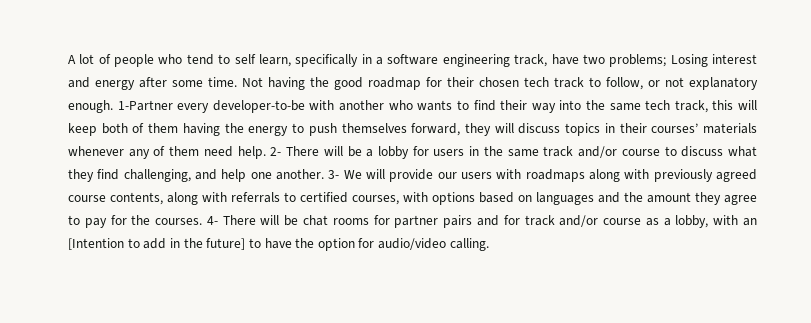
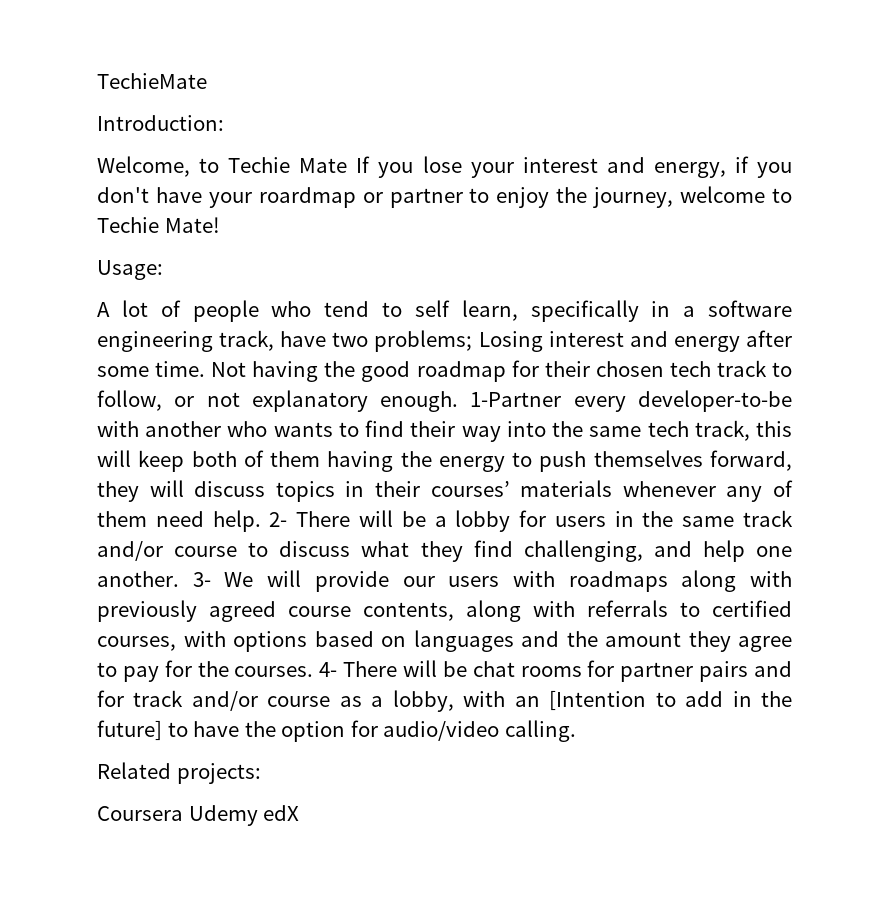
(68, 59) none -> [97,73,207,89] [97,115,224,131] [97,156,793,178] [97,186,793,208] [97,217,220,233] [97,260,163,280] TechieMate // Introduction: // Welcome, to Techie Mate If you lose your interest and energy, if you don't have your roardmap or partner to enjoy the journey, welcome to Techie Mate! // Usage: //
(489, 244) none -> [97,762,261,784] [97,805,300,826] // Related projects: // Coursera Udemy edX

